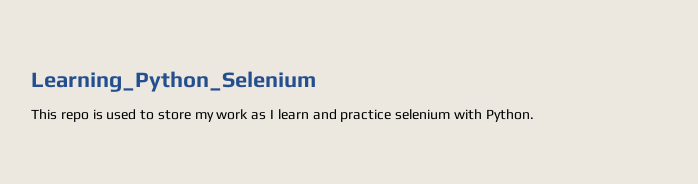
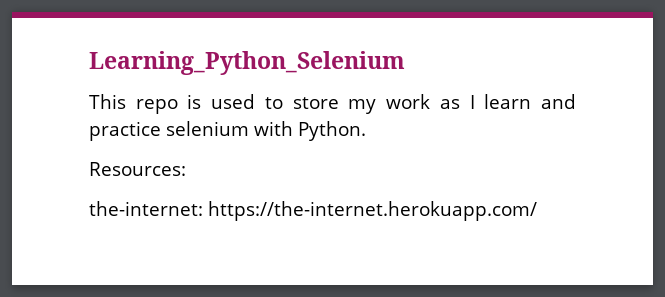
(534, 115) none -> [89,162,186,176] [89,201,537,221] // Resources: // the-internet: https://the-internet.herokuapp.com/

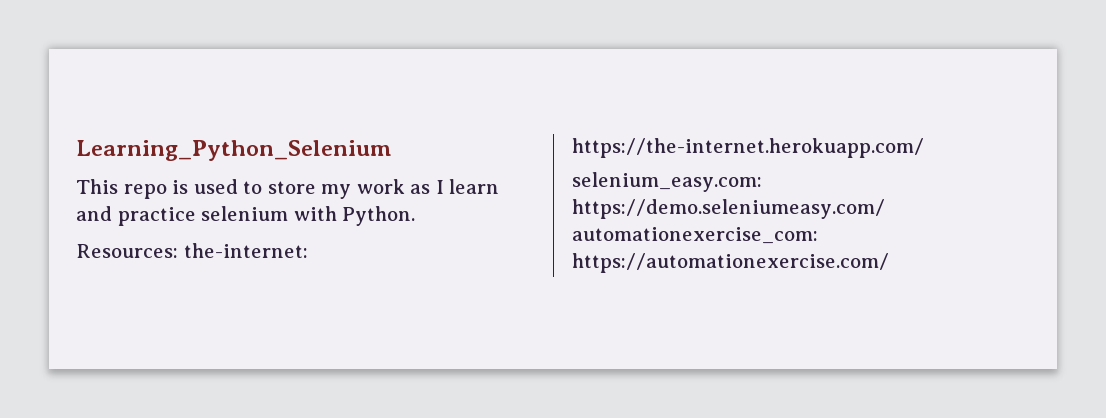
(186, 169) // -> (178, 251) none
(537, 211) none -> [572,172,762,192] [572,199,885,219] [572,227,818,244] [572,253,889,273] // selenium_easy.com: https://demo.seleniumeasy.com/ automationexercise_com: https://automationexercise.com/

